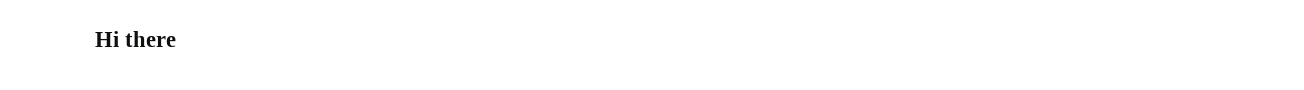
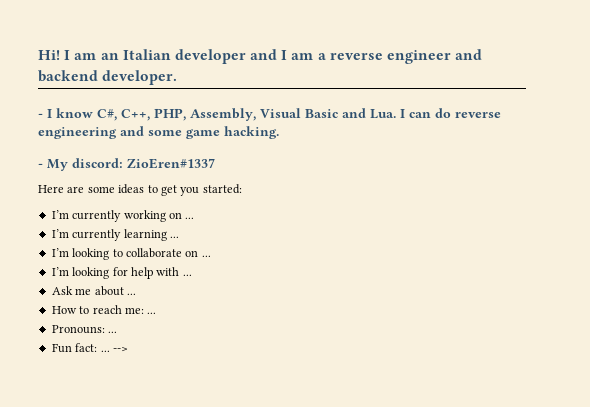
[95,31,177,47] Hi there -> [38,49,483,64] [38,70,178,85] [38,108,501,121] [38,126,279,139] [38,158,215,171] [38,184,242,196] [51,210,195,222] [51,229,179,241] [51,248,211,260] [51,267,192,279] [51,286,136,296] [51,305,157,314] [51,325,118,334] [51,343,128,353] Hi! I am an Italian developer and I am a reverse engineer and backend developer. // - I know C#, C++, PHP, Assembly, Visual Basic and Lua. I can do reverse engineering and some game hacking. // - My discord: ZioEren#1337 // Here are some ideas to get you started: // I’m currently working on ... // I’m currently learning ... // I’m looking to collaborate on ... // I’m looking for help with ... // Ask me about ... // How to reach me: ... // Pronouns: ... // Fun fact: ... -->

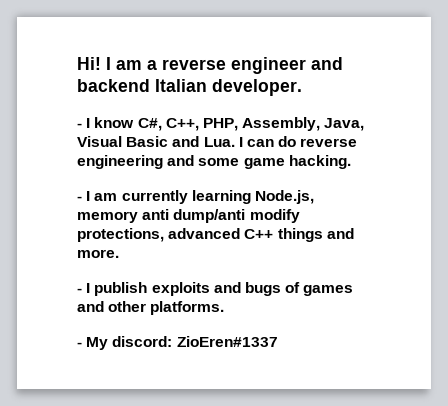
[100,49,314,64] an Italian developer and I am -> (142, 65) none
(98, 76) none -> [155,79,207,92] Italian
(256, 114) none -> [324,118,365,131] Java,
[47,158,215,171] [38,184,242,196] [51,210,195,222] [51,229,179,241] [51,248,211,260] [51,267,192,279] [51,286,136,296] [51,305,157,314] [51,325,118,334] [51,343,128,353] My discord: ZioEren#1337 // Here are some ideas to get you started: // I’m currently working on ... // I’m currently learning ... // I’m looking to collaborate on ... // I’m looking for help with ... // Ask me about ... // How to reach me: ... // Pronouns: ... // Fun fact: ... --> -> [86,190,314,204] [77,209,300,223] [77,228,354,242] [77,249,119,258] [77,282,354,296] [77,301,225,315] [77,336,278,350] I am currently learning Node.js, memory anti dump/anti modify protections, advanced C++ things and more. // - I publish exploits and bugs of games and other platforms. // - My discord: ZioEren#1337

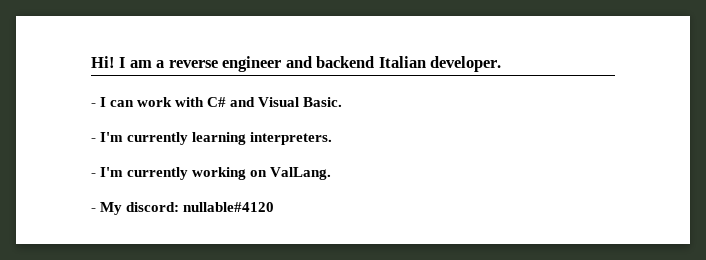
[94,117,365,131] [77,136,358,147] [77,155,351,169] [77,190,314,204] [77,209,300,223] [77,228,354,242] [77,249,119,258] [77,282,354,296] [77,301,225,315] know C#, C++, PHP, Assembly, Java, Visual Basic and Lua. I can do reverse engineering and some game hacking. // - I am currently learning Node.js, memory anti dump/anti modify protections, advanced C++ things and more. // - I publish exploits and bugs of games and other platforms. -> [110,97,343,107] [91,132,333,145] [91,167,332,180] can work with C# and Visual Basic. // - I'm currently learning interpreters. // - I'm currently working on ValLang.
[176,336,278,347] ZioEren#1337 -> [183,202,275,212] nullable#4120

